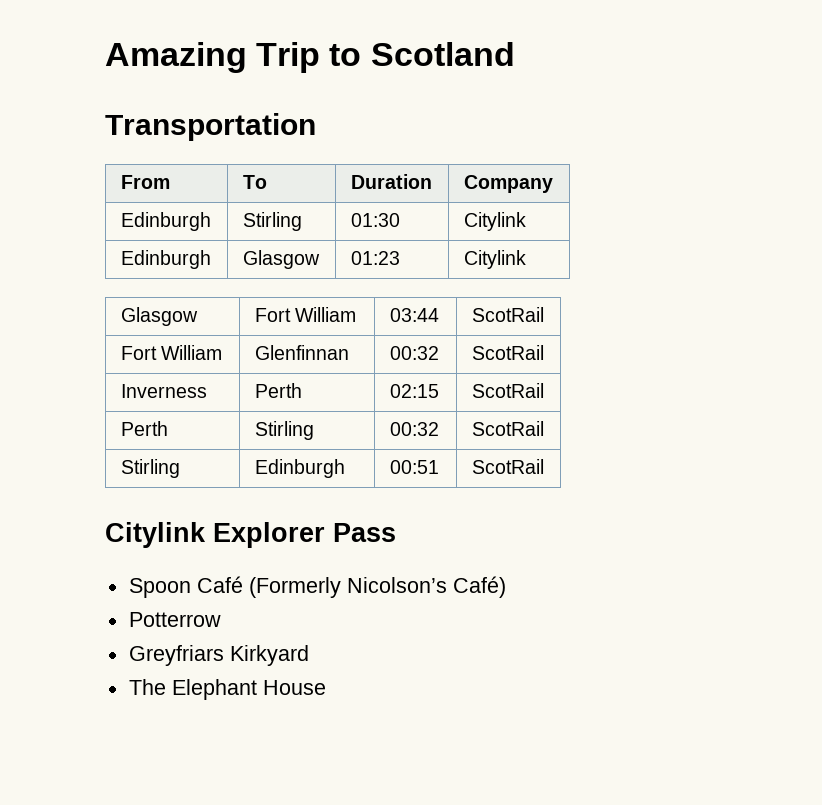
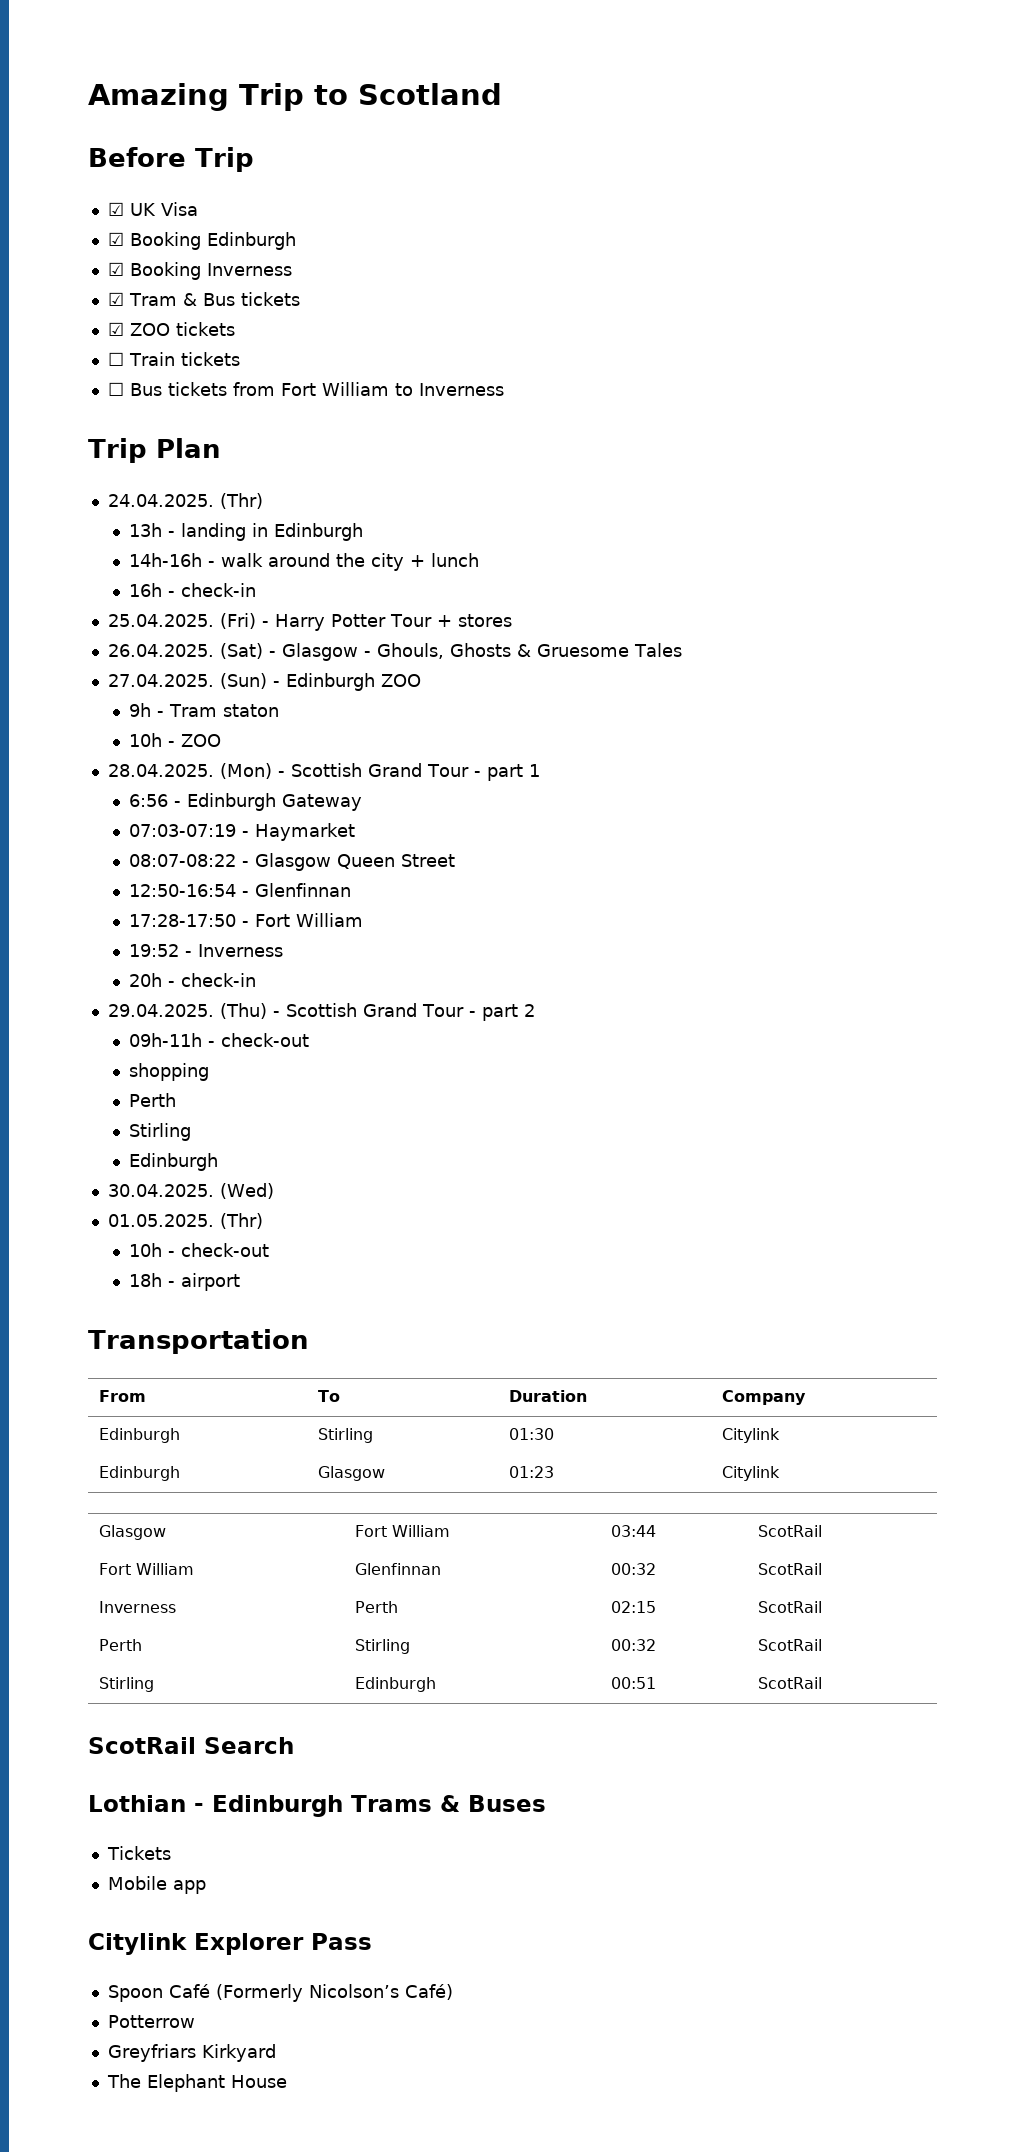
(515, 54) none -> [88,147,254,172] [107,202,198,216] [107,232,296,250] [107,262,292,280] [107,292,300,306] [107,322,235,336] [107,352,240,366] [107,382,504,396] [88,438,221,463] [107,493,263,509] [128,523,363,541] [128,553,479,571] [128,583,256,597] [107,613,512,631] [107,643,682,661] [107,673,421,691] [128,703,279,717] [128,733,221,747] [107,763,540,781] [128,793,362,811] [128,823,355,841] [128,853,455,871] [128,883,351,897] [128,913,363,927] [128,944,283,957] [128,973,256,987] [107,1003,535,1021] [128,1033,309,1047] [128,1063,209,1081] [128,1093,176,1107] [128,1123,191,1141] [128,1153,218,1171] [107,1183,274,1199] [107,1213,263,1229] [128,1243,269,1257] [128,1273,240,1291] // Before Trip // ☑ UK Visa // ☑ Booking Edinburgh // ☑ Booking Inverness // ☑ Tram & Bus tickets // ☑ ZOO tickets // ☐ Train tickets // ☐ Bus tickets from Fort William to Inverness // Trip Plan // 24.04.2025. (Thr) // 13h - landing in Edinburgh // 14h-16h - walk around the city + lunch // 16h - check-in // 25.04.2025. (Fri) - Harry Potter Tour + stores // 26.04.2025. (Sat) - Glasgow - Ghouls, Ghosts & Gruesome Tales // 27.04.2025. (Sun) - Edinburgh ZOO // 9h - Tram staton // 10h - ZOO // 28.04.2025. (Mon) - Scottish Grand Tour - part 1 // 6:56 - Edinburgh Gateway // 07:03-07:19 - Haymarket // 08:07-08:22 - Glasgow Queen Street // 12:50-16:54 - Glenfinnan // 17:28-17:50 - Fort William // 19:52 - Inverness // 20h - check-in // 29.04.2025. (Thu) - Scottish Grand Tour - part 2 // 09h-11h - check-out // shopping // Perth // Stirling // Edinburgh // 30.04.2025. (Wed) // 01.05.2025. (Thr) // 10h - check-out // 18h - airport
(544, 466) none -> [88,1737,294,1754] [88,1795,546,1817] [106,1846,171,1860] [107,1876,206,1894] // ScotRail Search // Lothian - Edinburgh Trams & Buses // Tickets // Mobile app

